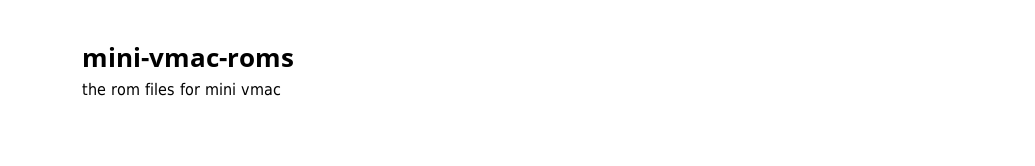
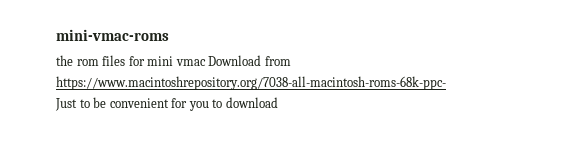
(281, 91) none -> [208,55,291,66] [56,76,446,90] [55,97,278,111] Download from https://www.macintoshrepository.org/7038-all-macintosh-roms-68k-ppc- // Just to be convenient for you to download

